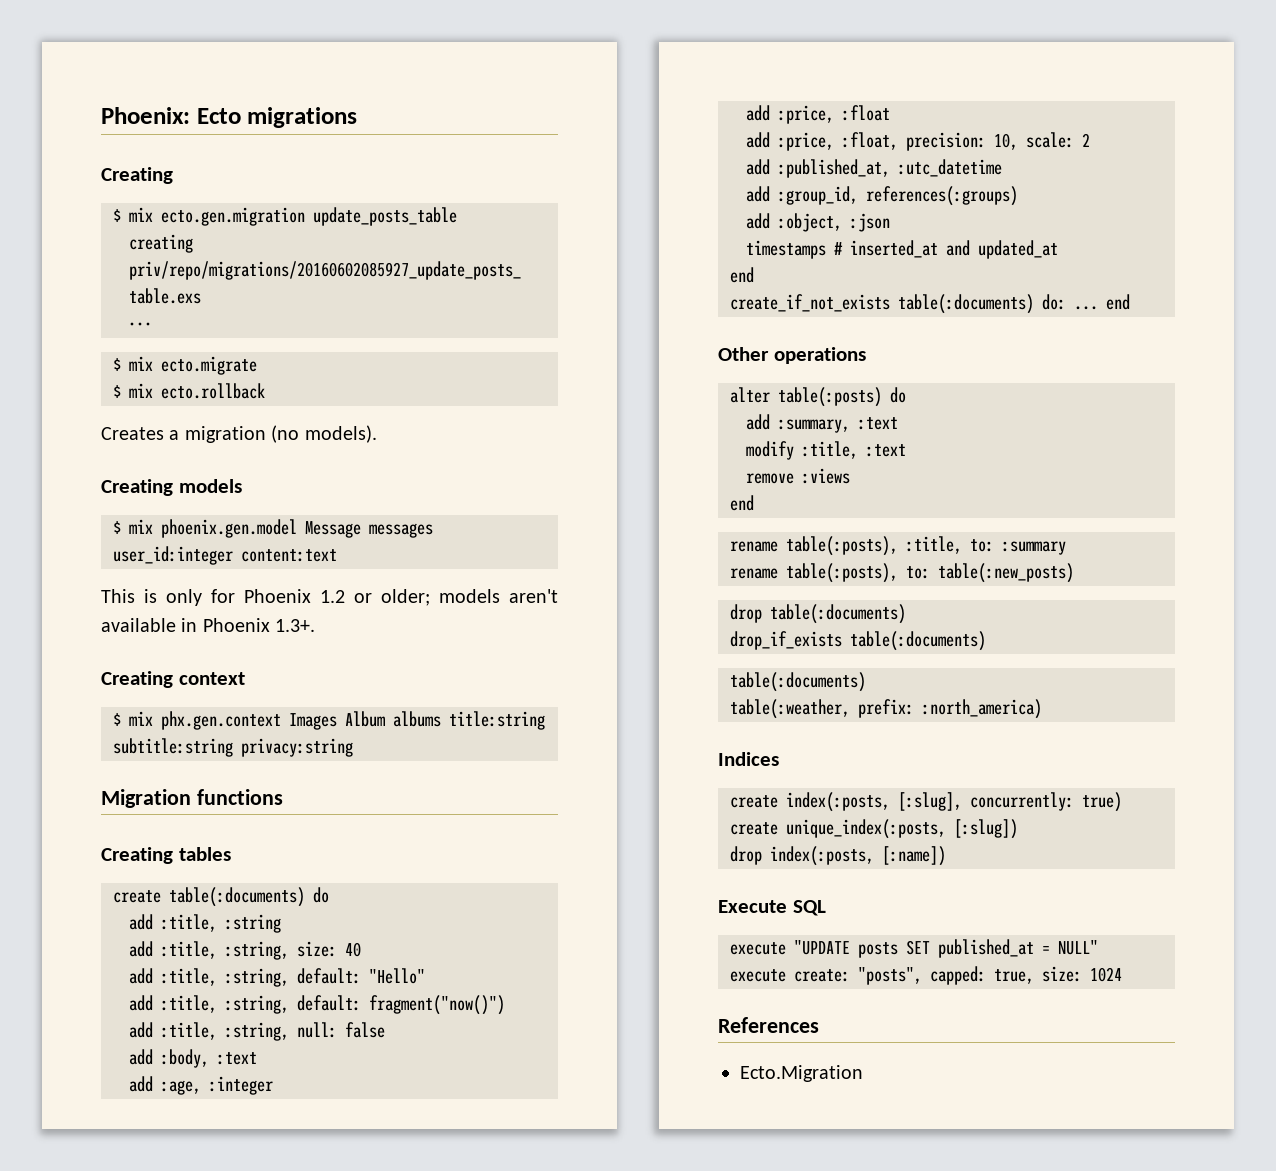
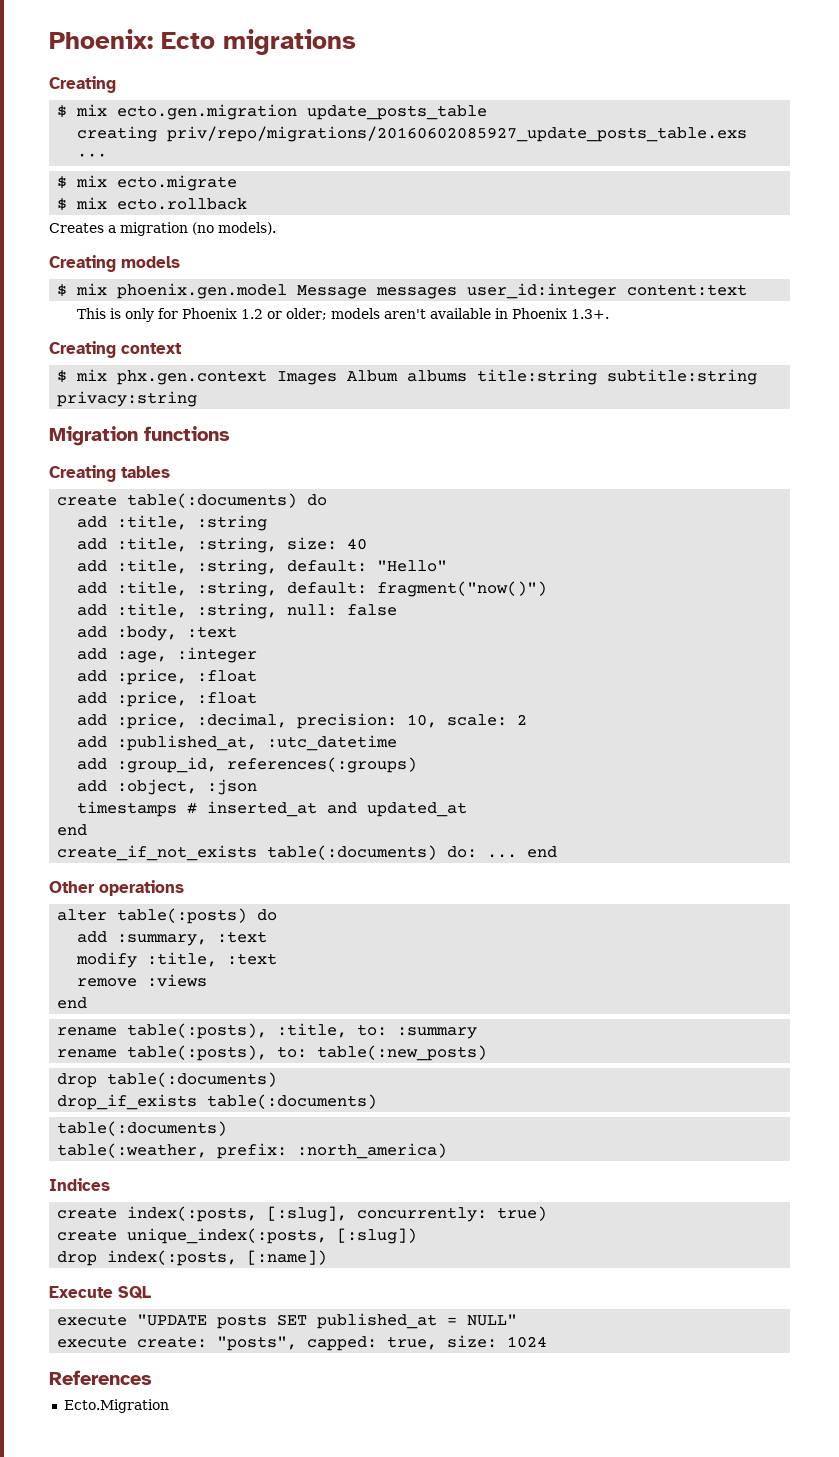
[842,132,898,150] :float, -> [197,692,258,704] [77,713,288,729] :float // add :price, :decimal,

